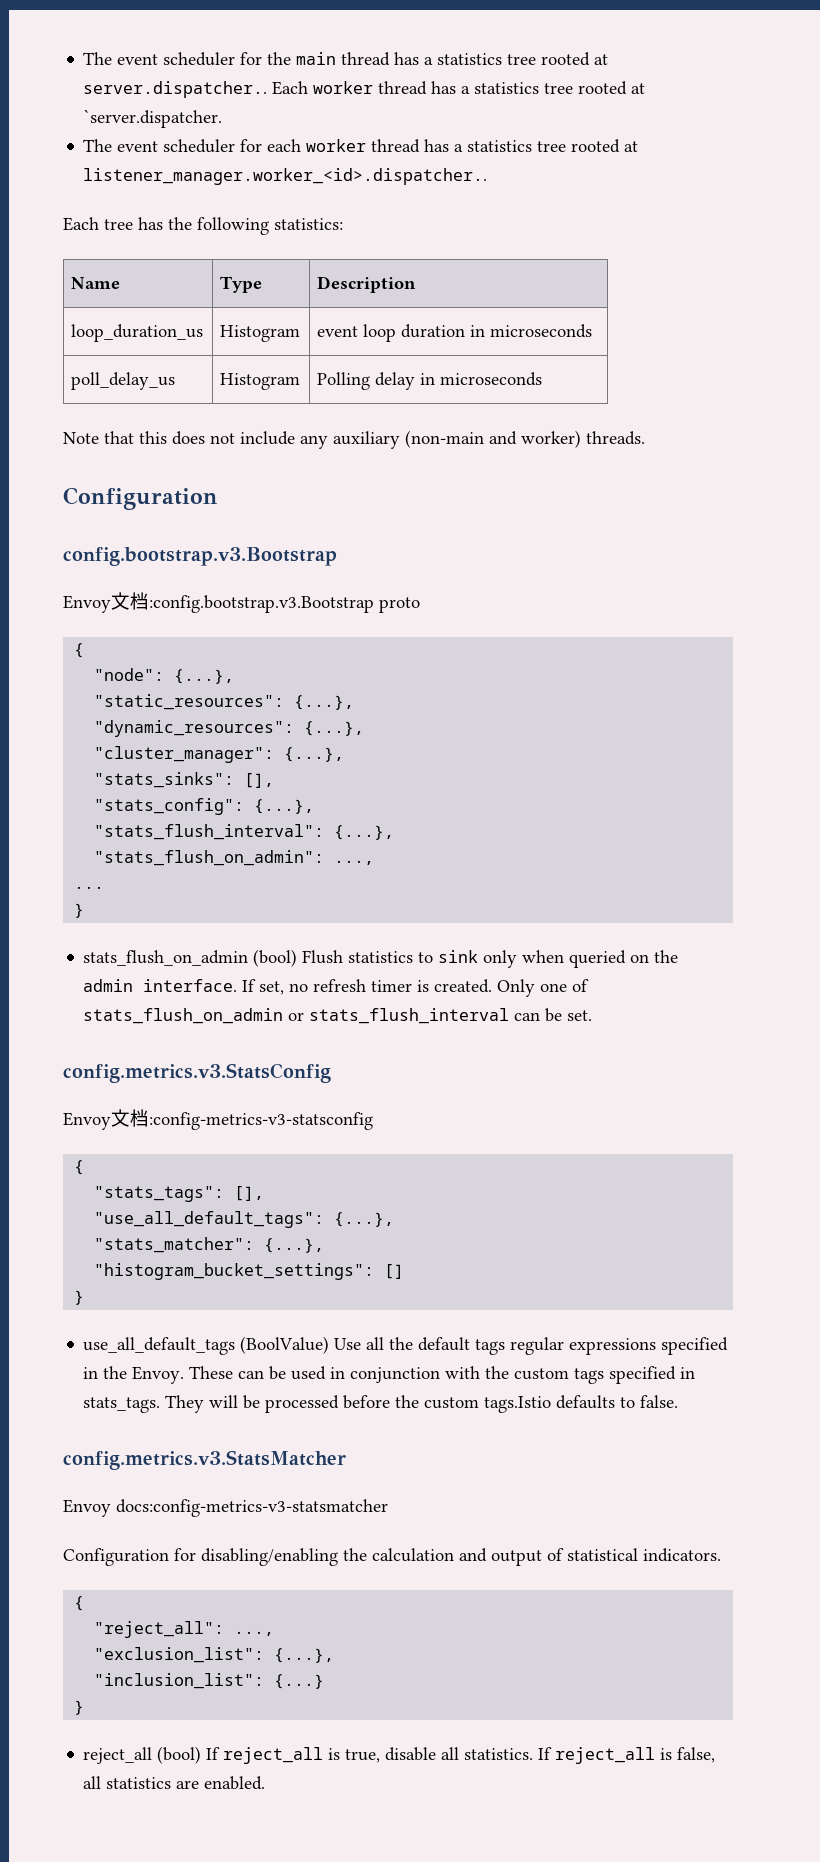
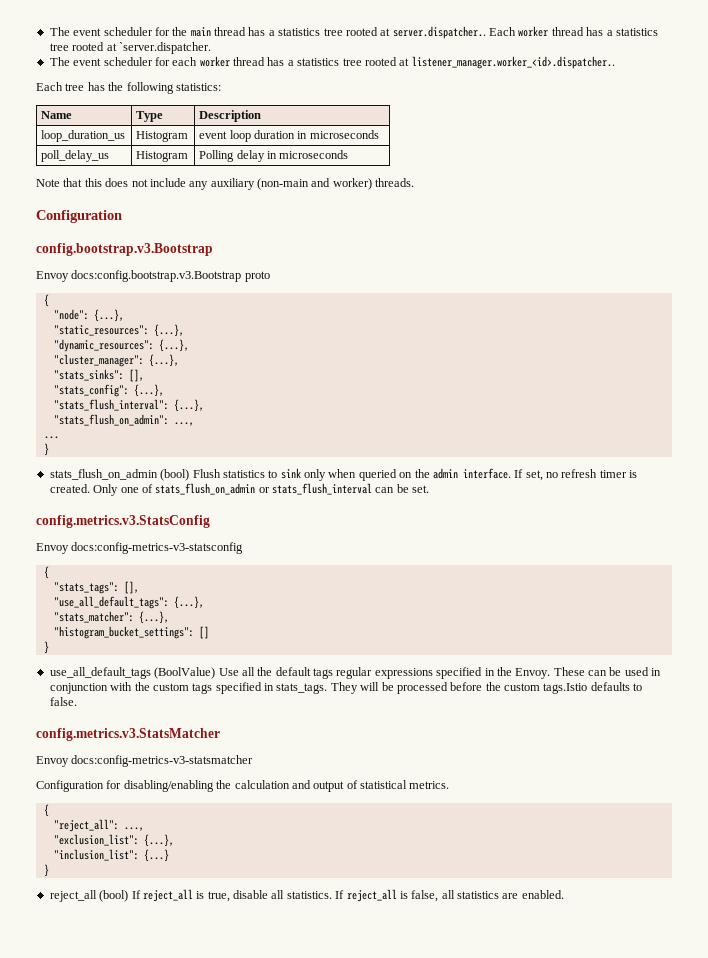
[111,592,374,613] 文档:config.bootstrap.v3.Bootstrap -> [71,270,242,282] docs:config.bootstrap.v3.Bootstrap
[111,1109,373,1130] 文档:config-metrics-v3-statsconfig -> [71,542,244,554] docs:config-metrics-v3-statsconfig
[643,1548,721,1562] indicators. -> [409,781,450,789] metrics.

